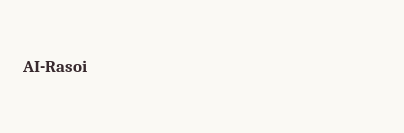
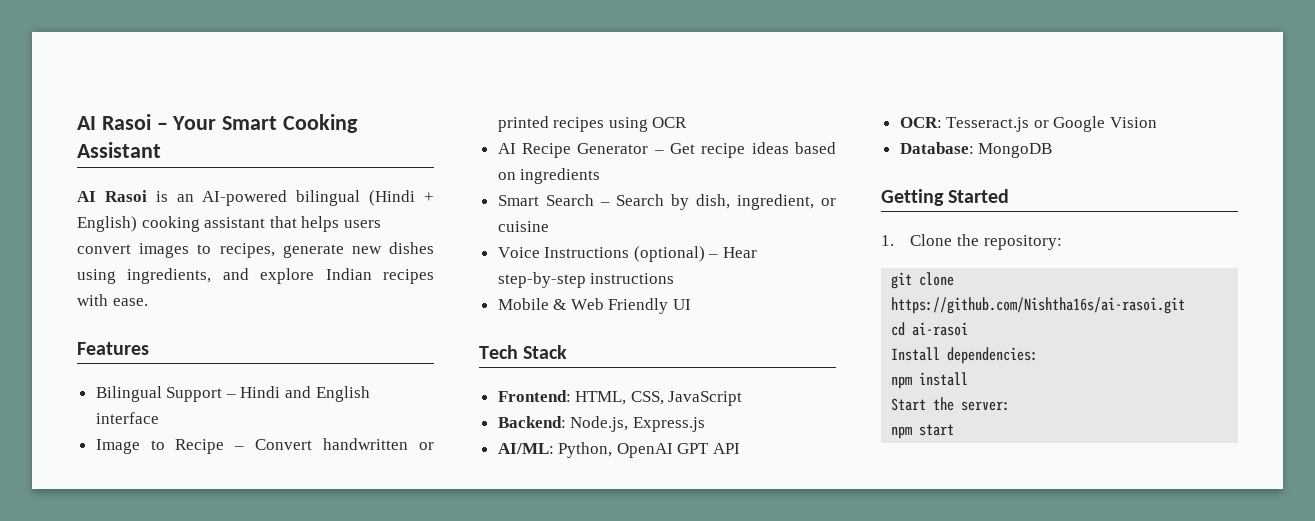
[22,60,87,72] AI-Rasoi -> [77,114,359,133] [77,142,161,158] [77,190,434,206] [77,216,381,232] [77,242,434,258] [77,268,434,284] [77,294,148,306] [77,342,149,355] [95,386,370,402] [95,412,159,424] [95,438,434,454] [497,116,688,132] [497,142,836,158] [497,168,601,184] [497,194,836,210] [497,221,549,232] [497,246,758,262] [497,272,675,288] [497,298,692,314] [479,345,568,359] [497,390,743,406] [497,416,705,432] [497,442,741,458] [899,116,1158,132] [899,142,1053,158] [881,189,1010,206] [881,234,1062,250] [891,272,955,289] [891,297,1186,314] [891,322,969,336] [891,347,1039,364] [891,372,969,389] [891,397,1011,411] [891,424,955,439] AI Rasoi – Your Smart Cooking Assistant // AI Rasoi is an AI-powered bilingual (Hindi + English) cooking assistant that helps users convert images to recipes, generate new dishes using ingredients, and explore Indian recipes with ease. // Features // Bilingual Support – Hindi and English interface // Image to Recipe – Convert handwritten or printed recipes using OCR // AI Recipe Generator – Get recipe ideas based on ingredients // Smart Search – Search by dish, ingredient, or cuisine // Voice Instructions (optional) – Hear step-by-step instructions // Mobile & Web Friendly UI // Tech Stack // Frontend: HTML, CSS, JavaScript // Backend: Node.js, Express.js // AI/ML: Python, OpenAI GPT API // OCR: Tesseract.js or Google Vision // Database: MongoDB // Getting Started // 1. Clone the repository: // git clone https://github.com/Nishtha16s/ai-rasoi.git // cd ai-rasoi // Install dependencies: // npm install // Start the server: // npm start

